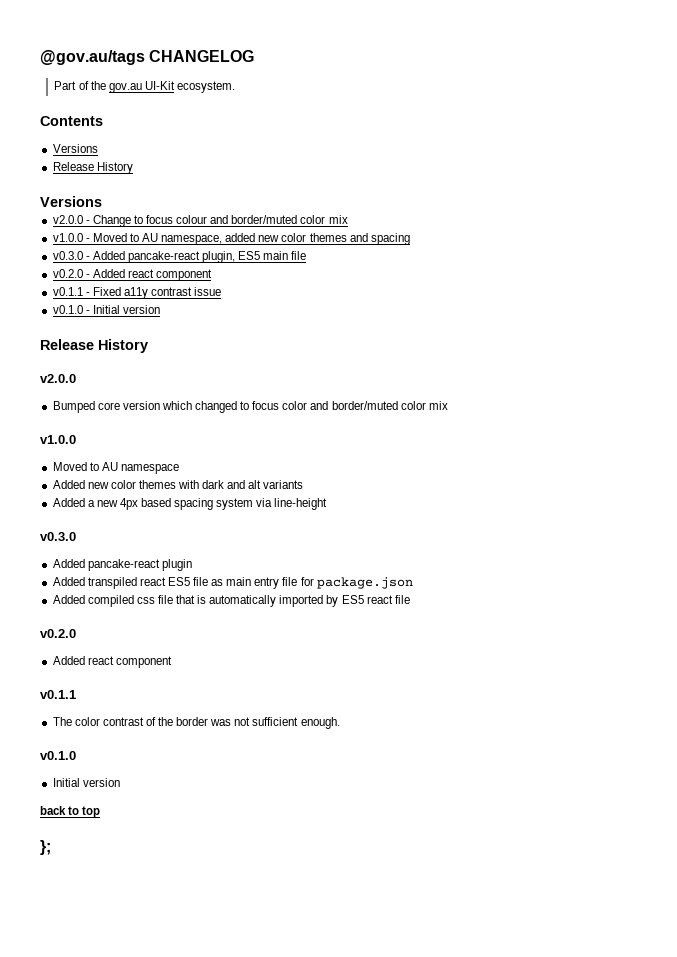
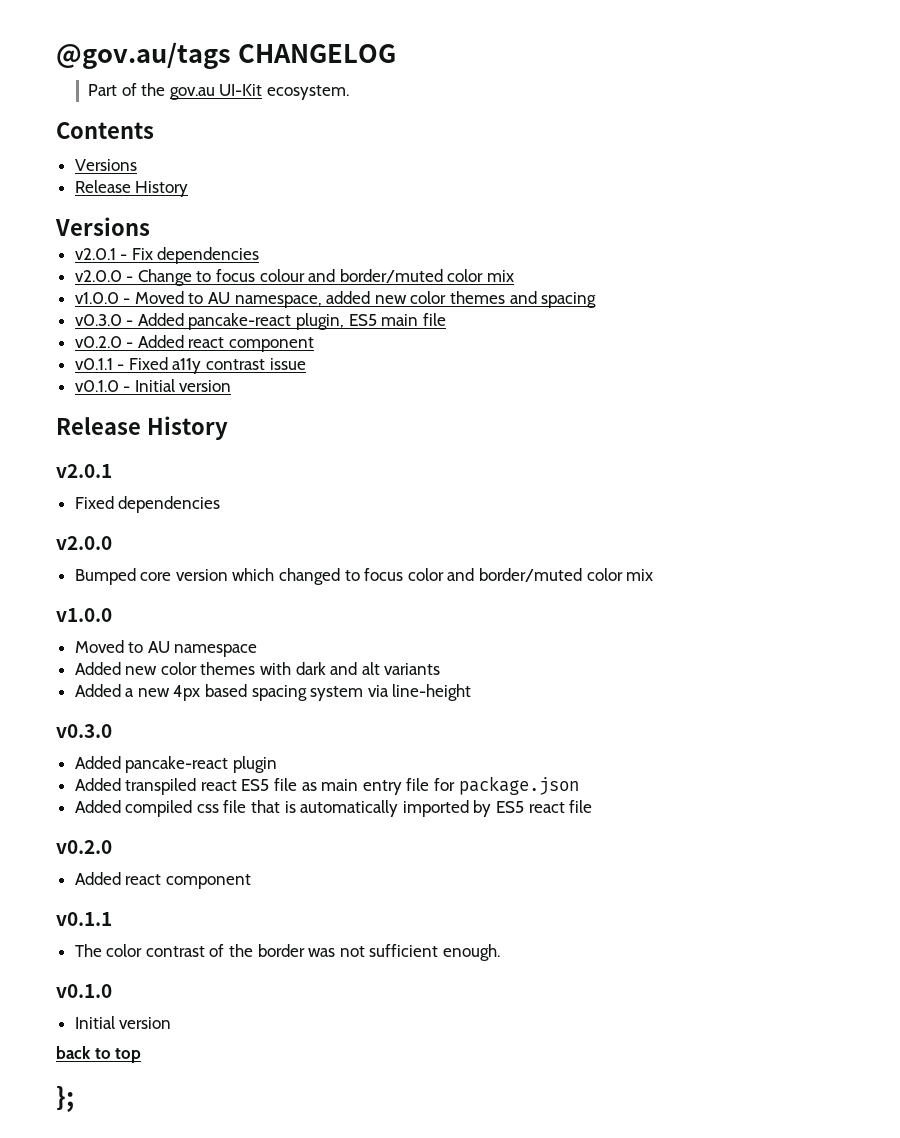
(102, 201) none -> [74,247,260,264] // v2.0.1 - Fix dependencies
(148, 346) none -> [56,464,112,478] [74,496,221,513] // v2.0.1 // Fixed dependencies

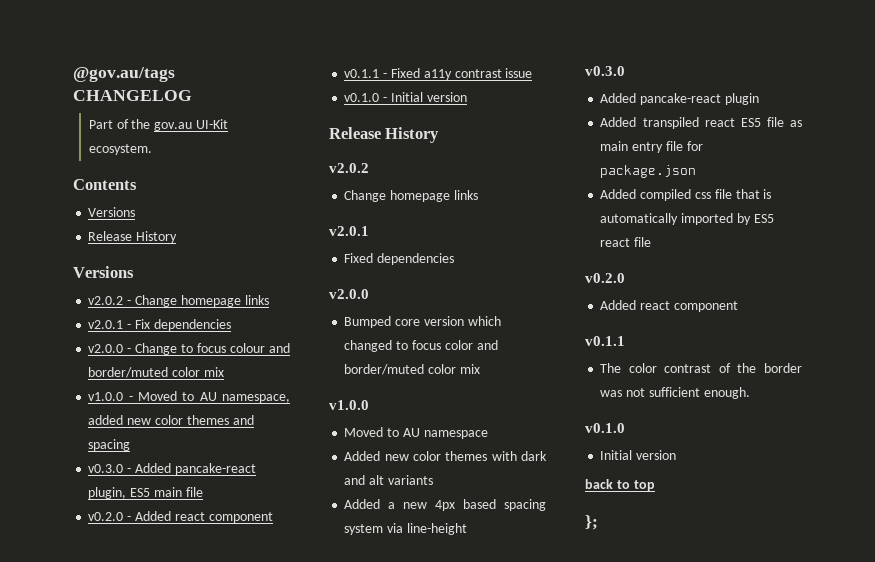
(150, 226) none -> [88,295,269,307] // v2.0.2 - Change homepage links
(228, 428) none -> [329,163,369,173] [344,190,478,202] // v2.0.2 // Change homepage links

